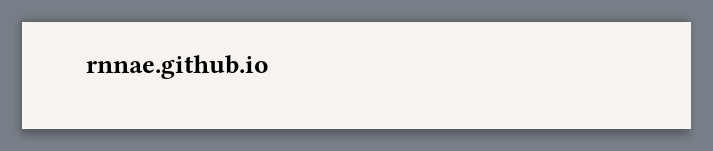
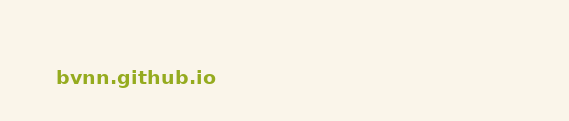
[86,55,269,79] rnnae.github.io -> [56,70,216,88] bvnn.github.io

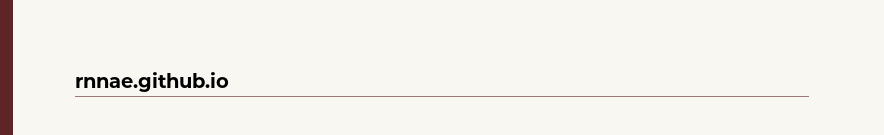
[56,70,216,88] bvnn.github.io -> [75,72,229,92] rnnae.github.io

